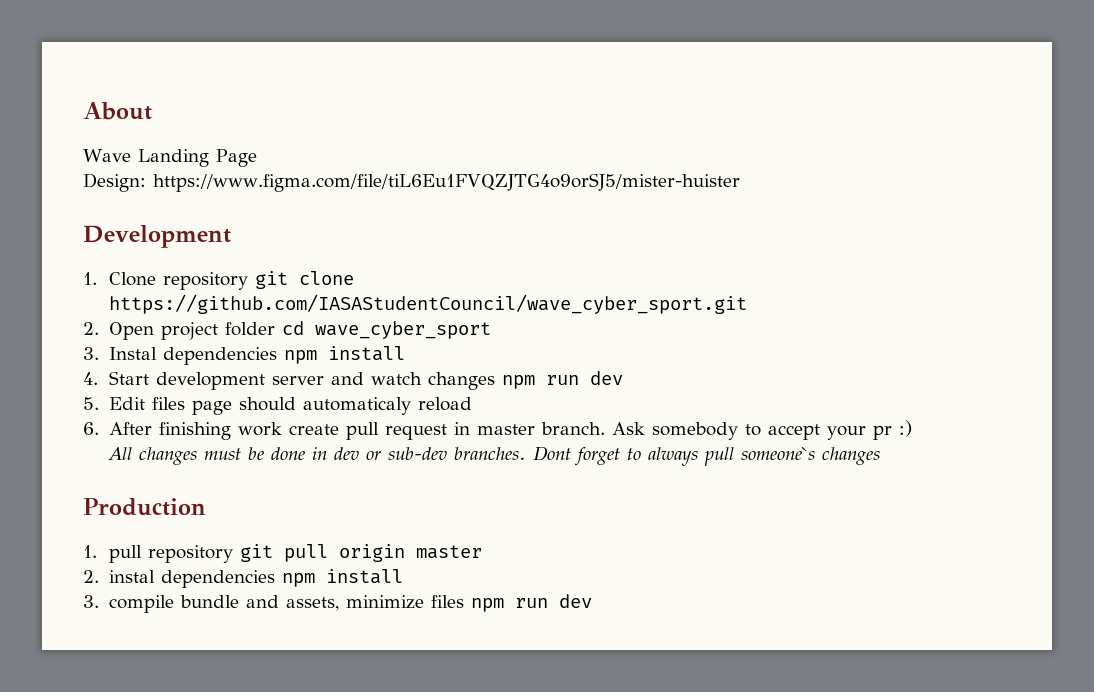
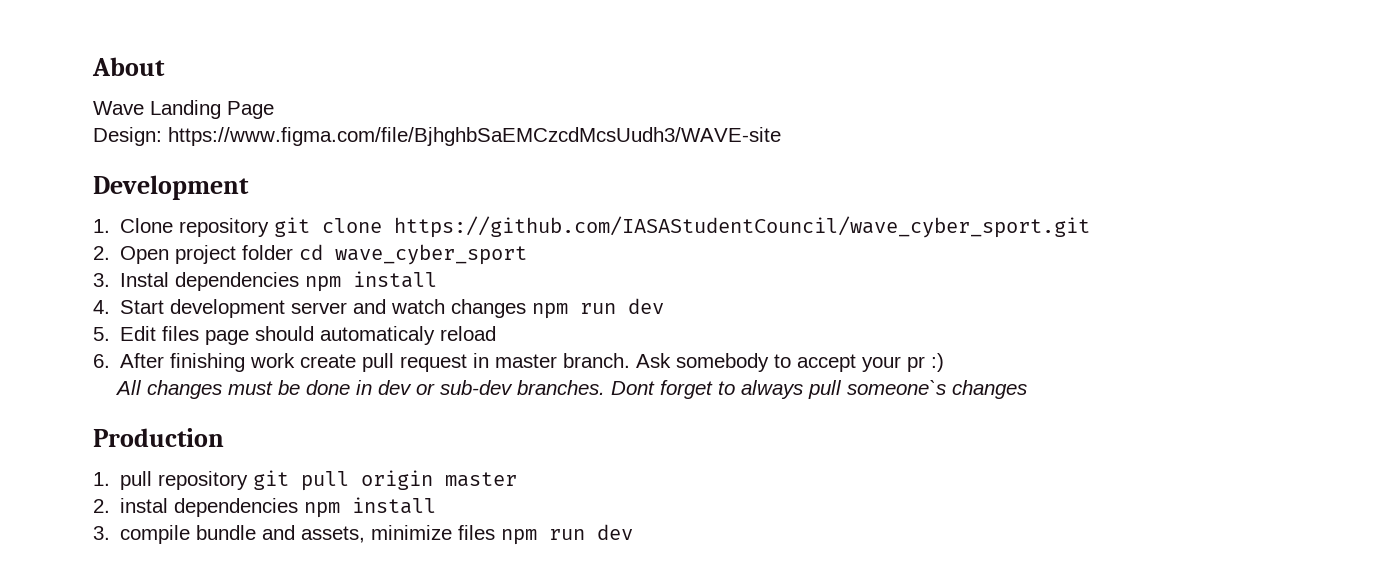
[153,173,740,192] https://www.figma.com/file/tiL6Eu1FVQZJTG4o9orSJ5/mister-huister -> [168,127,781,146] https://www.figma.com/file/BjhghbSaEMCzcdMcsUudh3/WAVE-site

